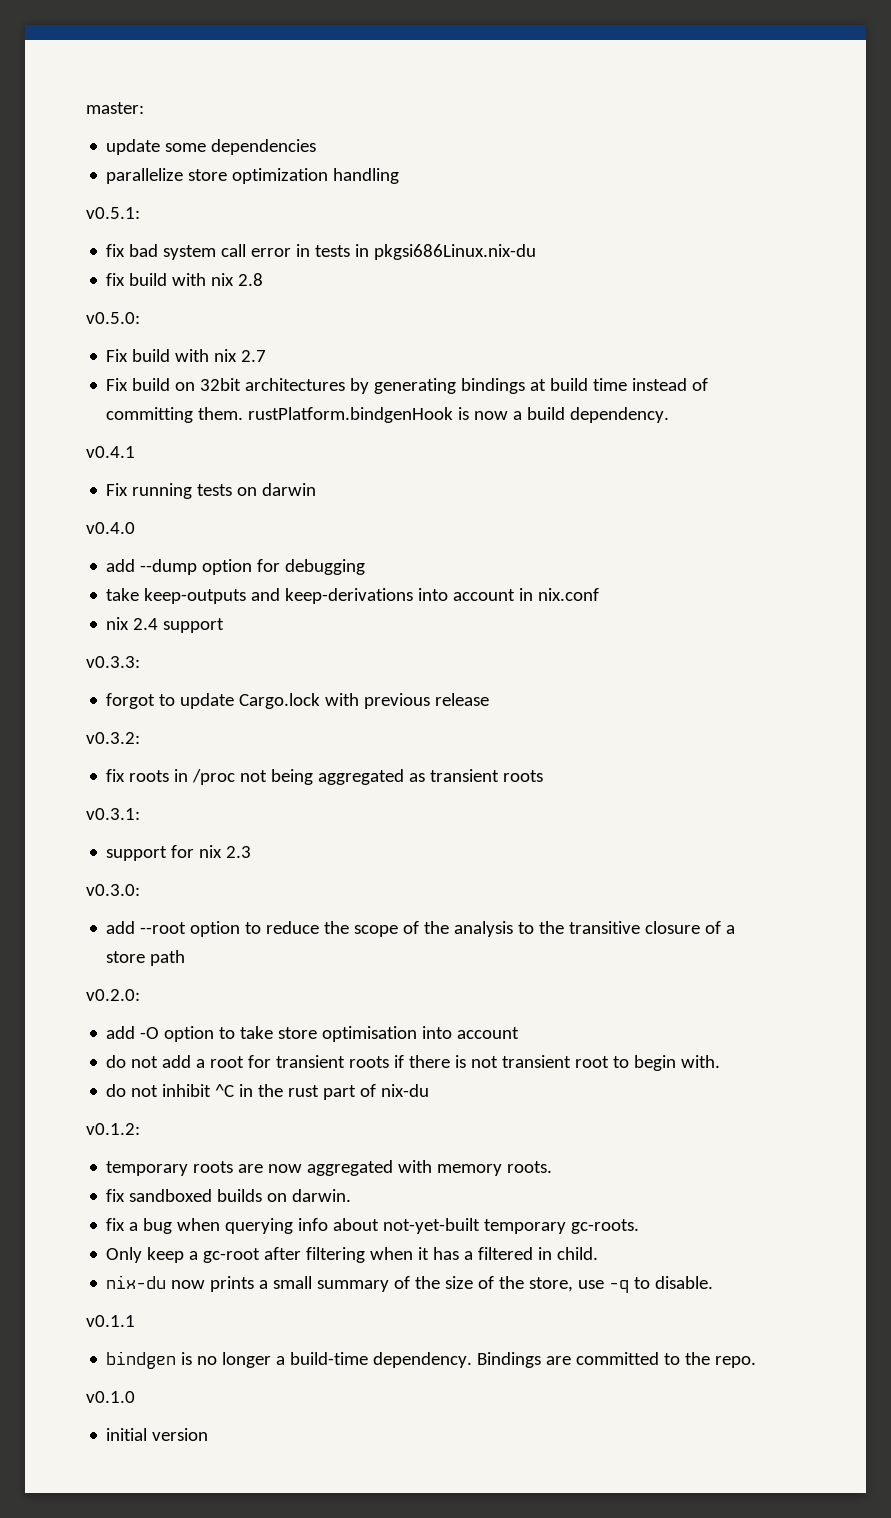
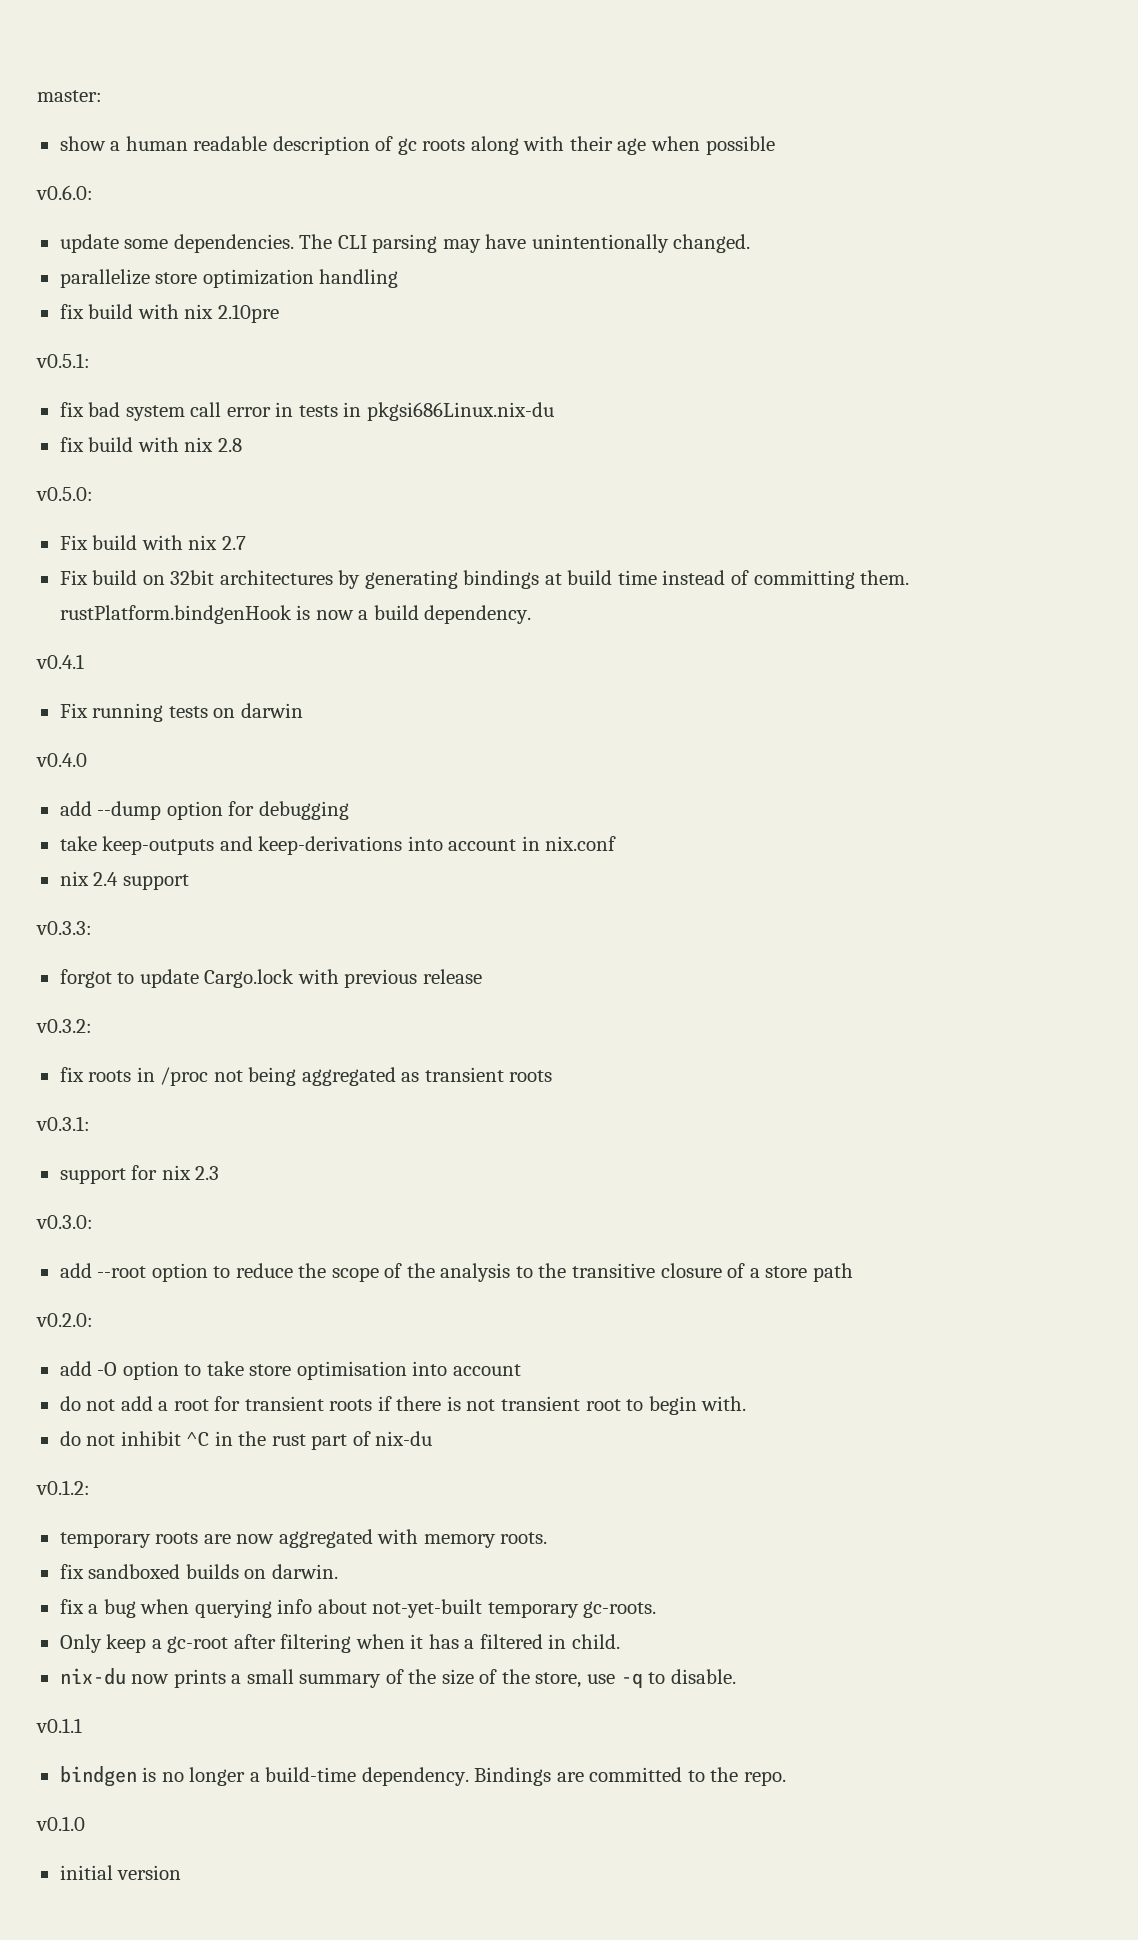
[106,139,317,155] update some dependencies -> [59,136,775,155] [36,185,93,200] [59,234,751,253] show a human readable description of gc roots along with their age when possible // v0.6.0: // update some dependencies. The CLI parsing may have unintentionally changed.
(400, 176) none -> [59,304,279,323] // fix build with nix 2.10pre

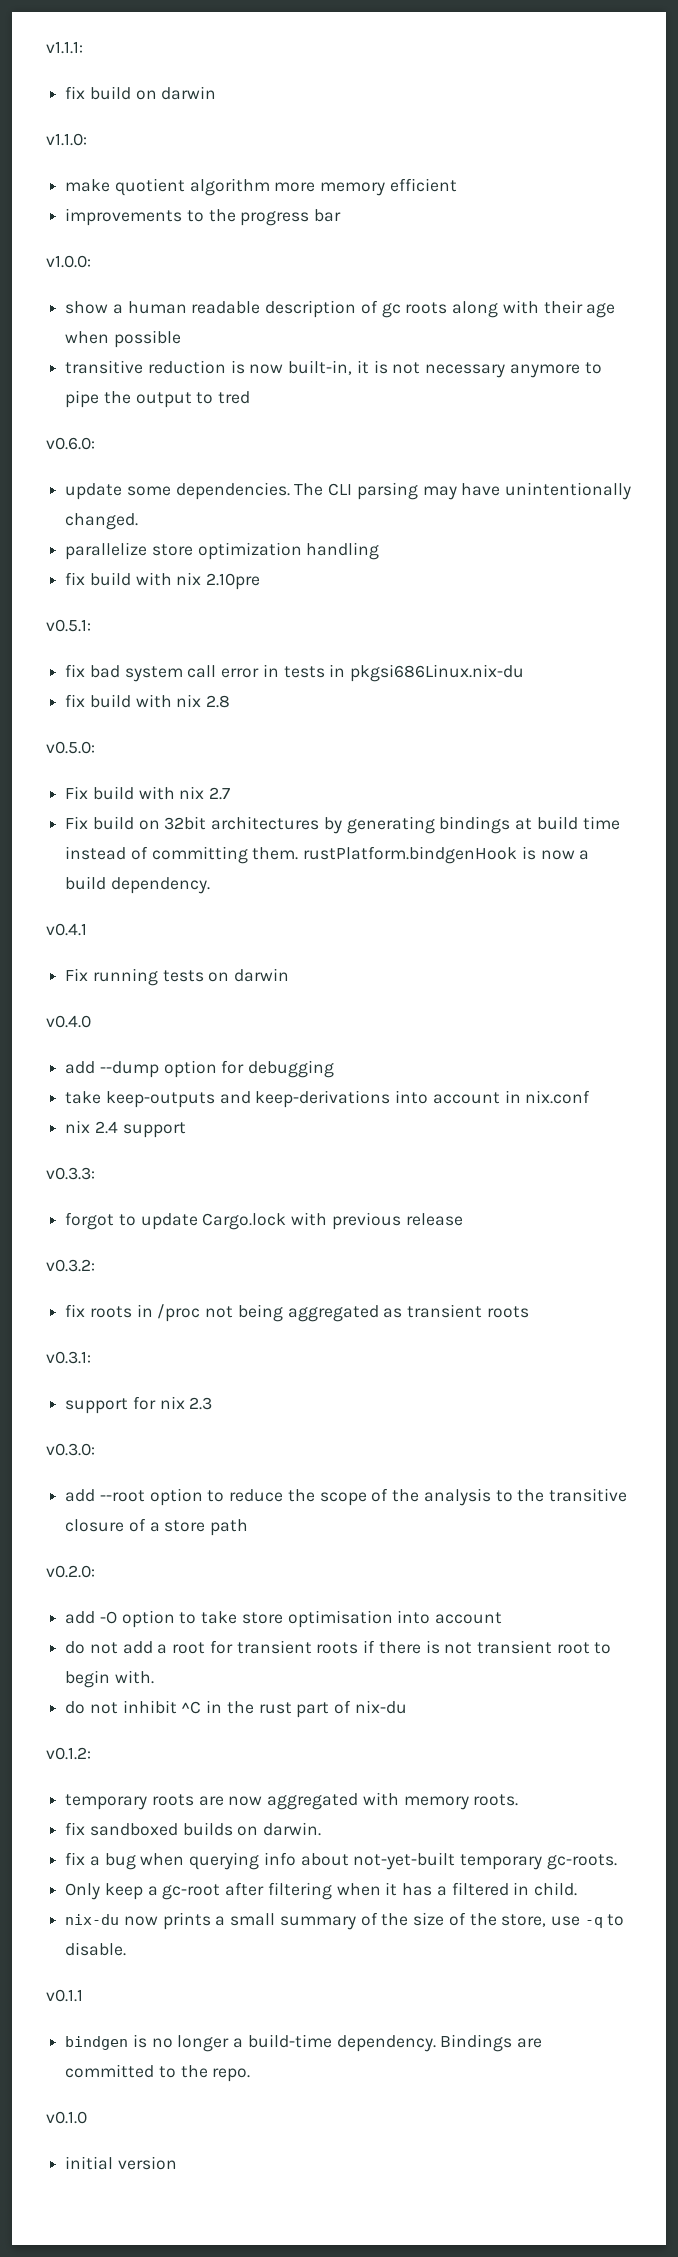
[37,90,102,102] master: -> [46,41,83,54] [65,86,217,100] [46,133,87,146] [65,178,457,196] [65,208,342,226] [46,255,91,268] v1.1.1: // fix build on darwin // v1.1.0: // make quotient algorithm more memory efficient // improvements to the progress bar // v1.0.0:
(775, 145) none -> [65,360,602,378] [65,390,251,408] // transitive reduction is now built-in, it is not necessary anymore to pipe the output to tred

